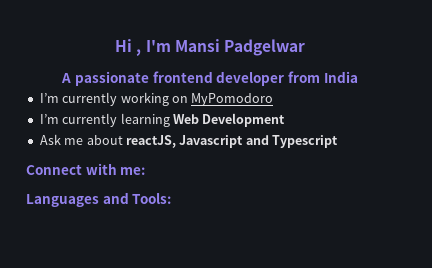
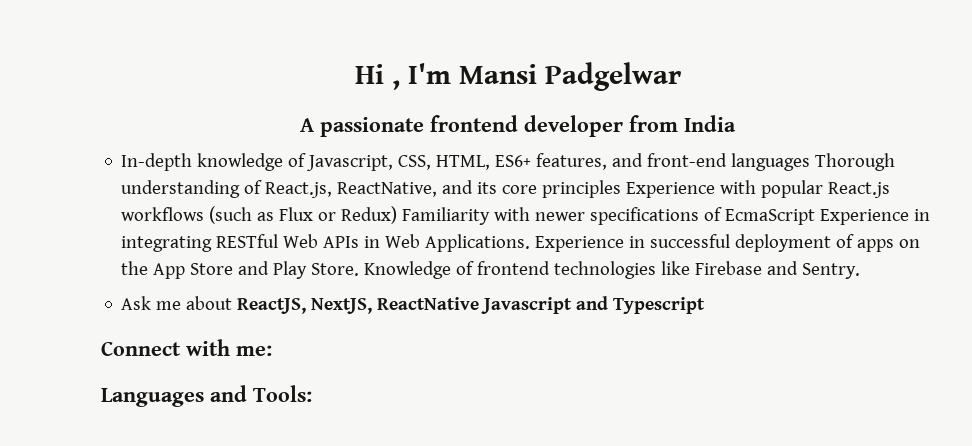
[39,92,274,106] [39,113,286,127] I’m currently working on MyPomodoro // I’m currently learning Web Development -> [121,153,896,171] [121,180,891,198] [121,206,931,225] [121,234,921,252] [121,261,861,279] In-depth knowledge of Javascript, CSS, HTML, ES6+ features, and front-end languages Thorough understanding of React.js, ReactNative, and its core principles Experience with popular React.js workflows (such as Flux or Redux) Familiarity with newer specifications of EcmaScript Experience in integrating RESTful Web APIs in Web Applications. Experience in successful deployment of apps on the App Store and Play Store. Knowledge of frontend technologies like Firebase and Sentry.
[125,135,176,148] reactJS, -> [237,297,480,314] ReactJS, NextJS, ReactNative

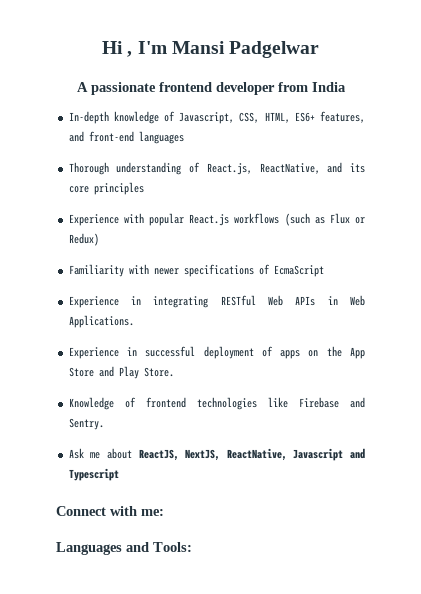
(811, 162) none -> (184, 137) //
(622, 189) none -> (144, 188) //
(398, 215) none -> (99, 239) //
(816, 217) none -> (324, 271) //
(531, 243) none -> (134, 321) //
(360, 269) none -> (174, 372) //
[377,297,480,310] ReactNative -> [226,448,287,461] ReactNative,

